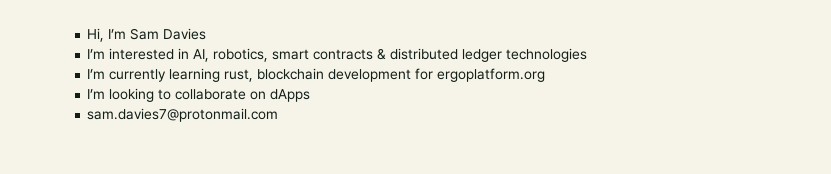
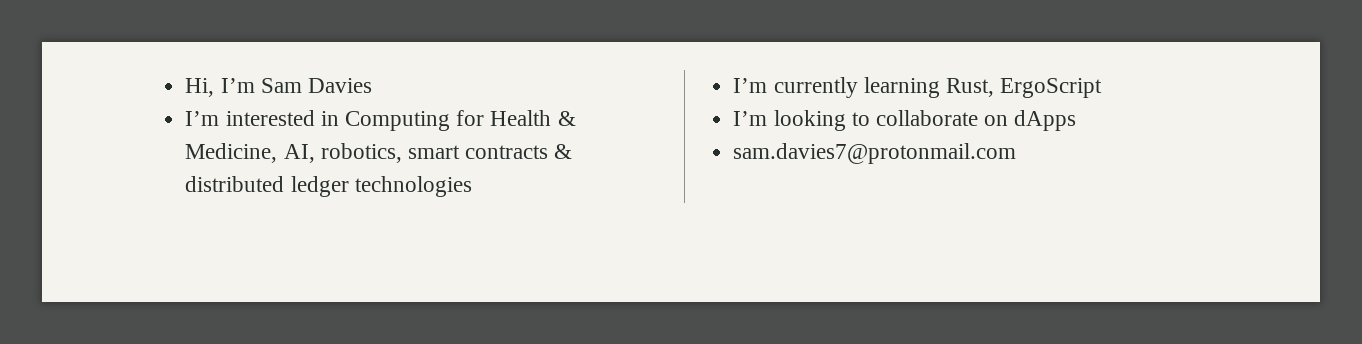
(190, 53) none -> [344,110,576,131] [185,143,278,163] Computing for Health & Medicine,
[224,68,546,82] rust, blockchain development for ergoplatform.org -> [945,78,1103,98] Rust, ErgoScript

